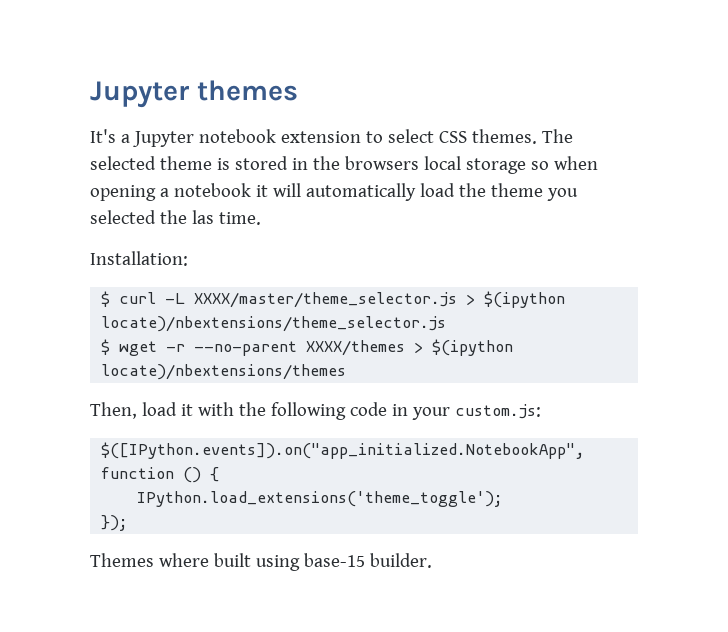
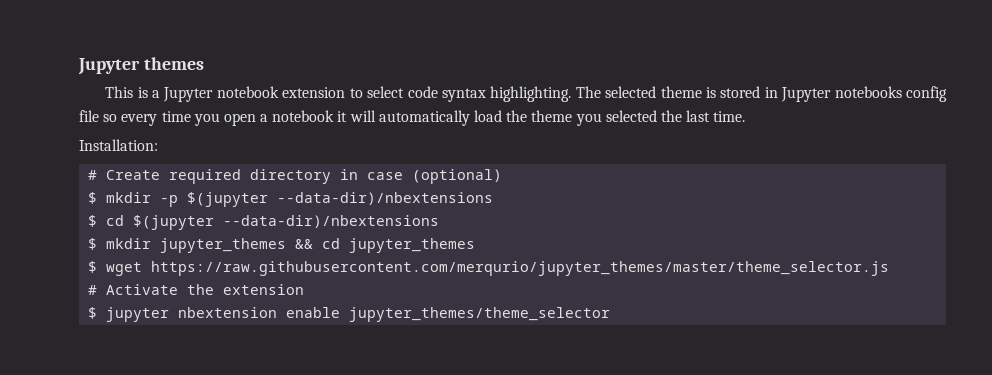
[90,129,116,143] It's -> [105,86,148,98] This is
[438,129,537,144] CSS themes. -> [407,86,572,102] code syntax highlighting.
[312,156,598,174] [90,185,156,201] the browsers local storage so when opening -> [781,86,948,102] [79,110,256,126] Jupyter notebooks config file so every time you open
[191,210,214,224] las -> [686,110,711,122] last
[101,291,566,308] [101,316,447,332] [101,339,514,356] [101,364,347,380] [90,402,541,420] [101,442,586,459] [101,467,220,483] [137,491,504,507] [101,515,129,531] [90,553,432,571] $ curl -L XXXX/master/theme_selector.js > $(ipython locate)/nbextensions/theme_selector.js // $ wget -r --no-parent XXXX/themes > $(ipython locate)/nbextensions/themes // Then, load it with the following code in your custom.js: // $([IPython.events]).on("app_initialized.NotebookApp", function () { // IPython.load_extensions('theme_toggle'); // }); // Themes where built using base-15 builder. -> [88,169,503,184] [88,192,494,207] [88,215,440,230] [88,238,476,253] [88,261,890,276] [88,284,305,295] [88,307,611,322] # Create required directory in case (optional) // $ mkdir -p $(jupyter --data-dir)/nbextensions // $ cd $(jupyter --data-dir)/nbextensions // $ mkdir jupyter_themes && cd jupyter_themes // $ wget https://raw.githubusercontent.com/merqurio/jupyter_themes/master/theme_selector.js // # Activate the extension // $ jupyter nbextension enable jupyter_themes/theme_selector

